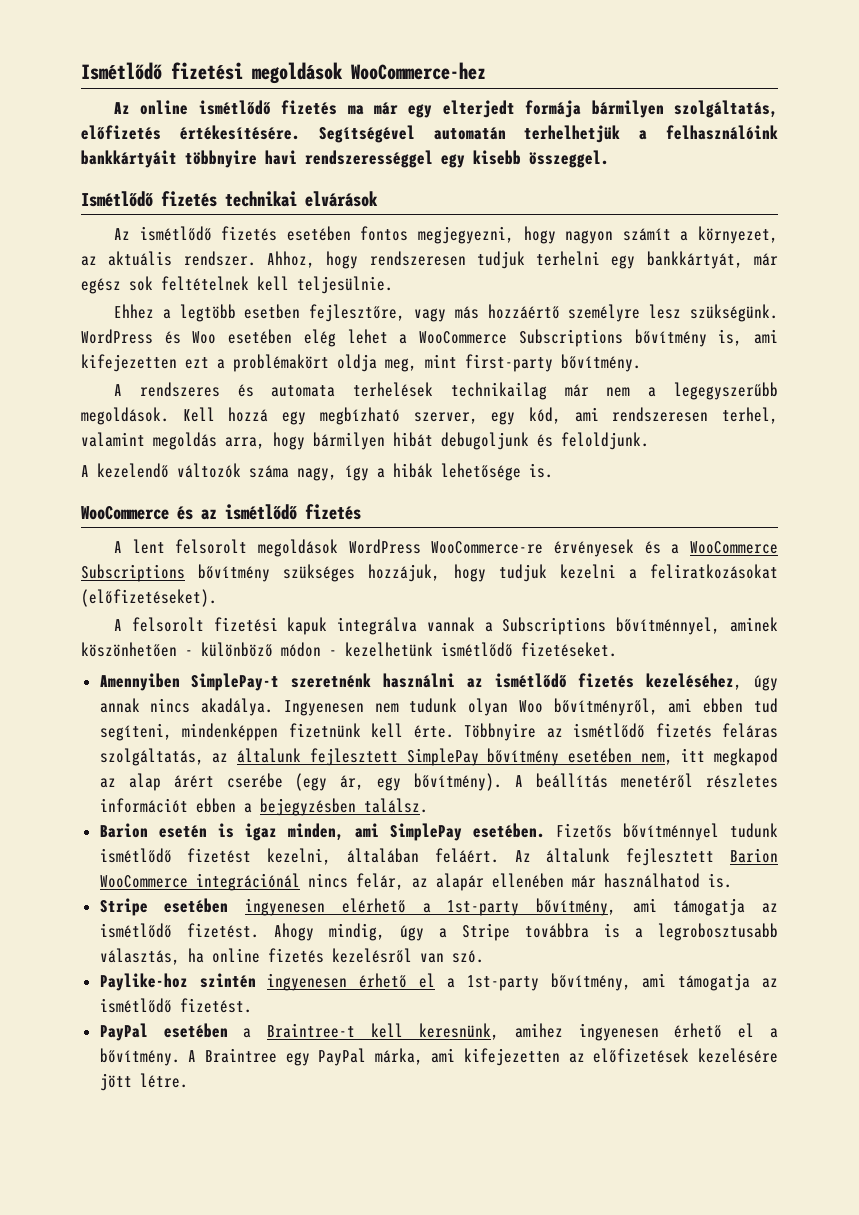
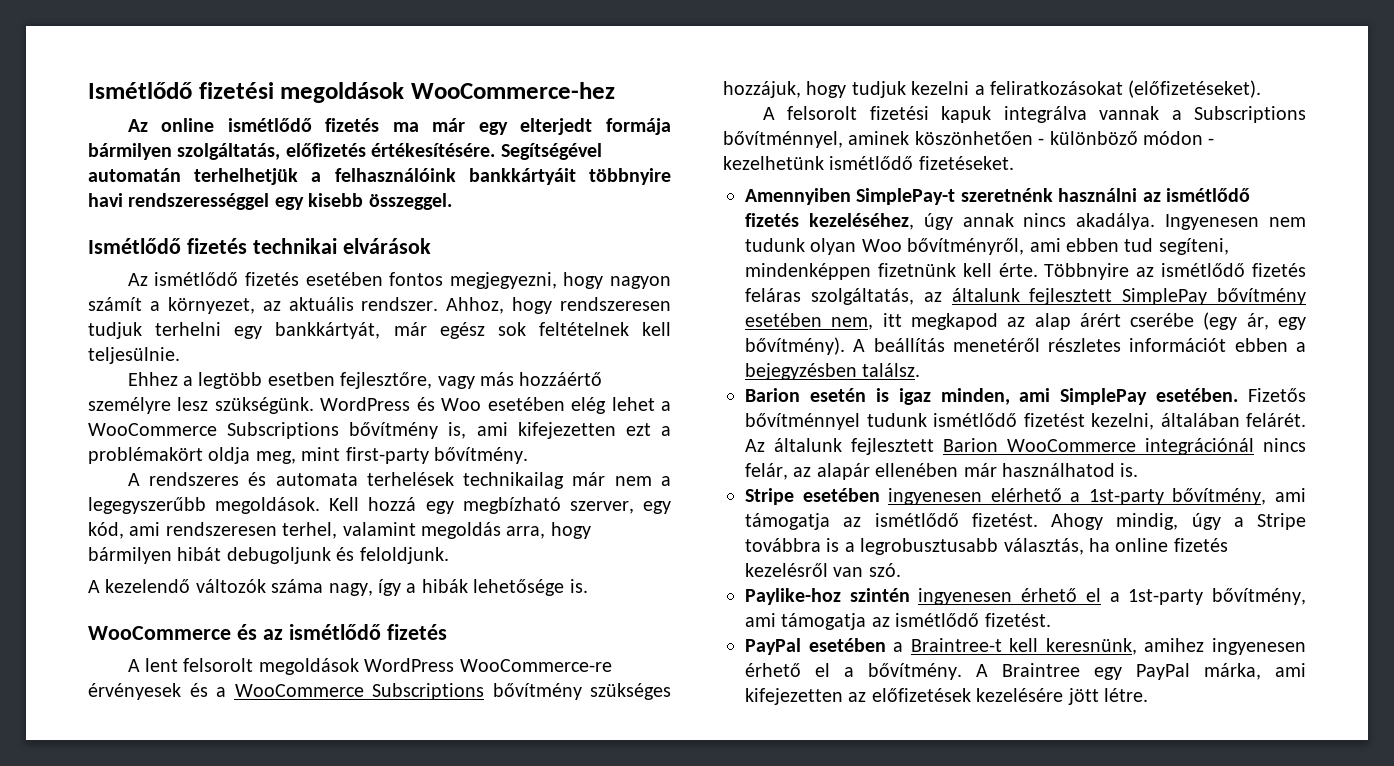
[434,848,499,863] feláért. -> [1246,413,1306,427] felárét.
[657,923,778,941] legrobosztusabb -> [860,538,999,555] legrobusztusabb

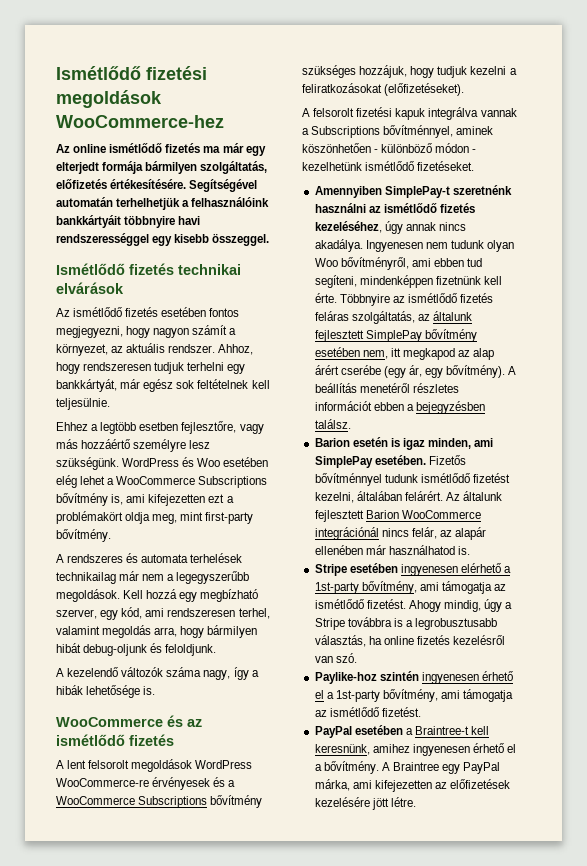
[226,547,331,564] debugoljunk -> [83,644,148,656] debug-oljunk
[1246,413,1306,427] felárét. -> [404,491,443,501] felárért.

